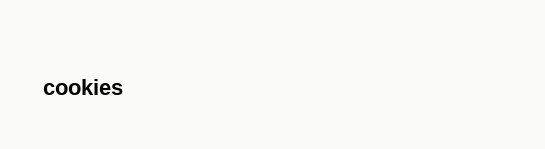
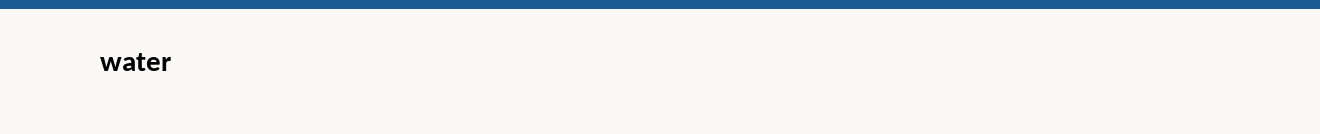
[43,79,123,95] cookies -> [100,53,171,71] water

